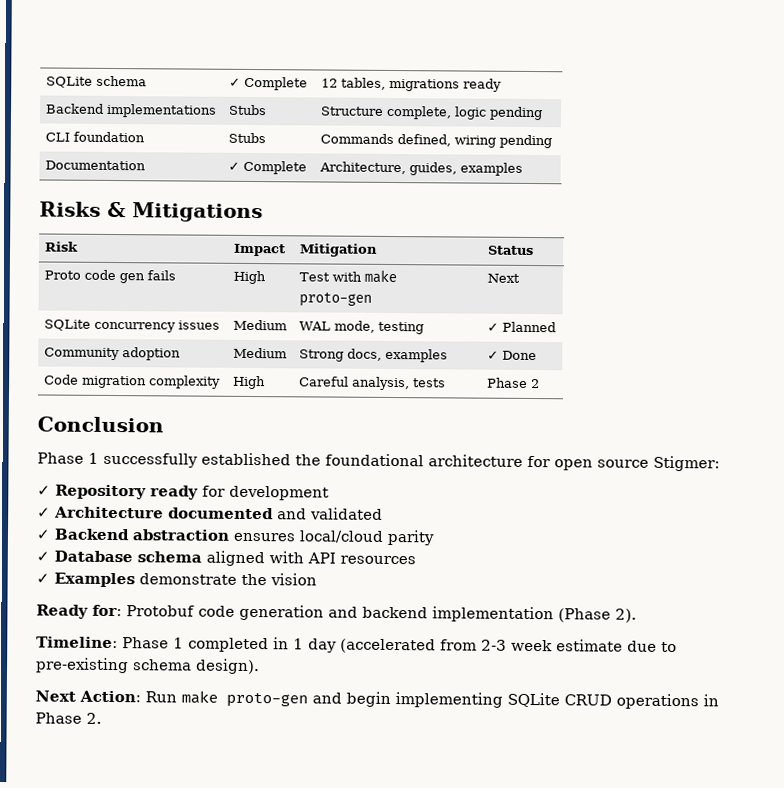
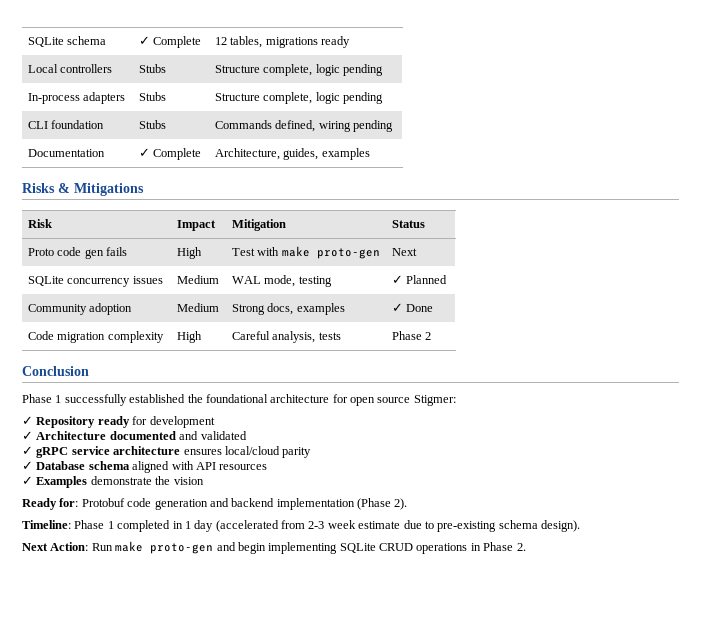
[45,103,218,118] Backend implementations -> [27,64,113,73] [138,64,166,73] [214,64,384,76] [27,92,126,104] Local controllers | Stubs | Structure complete, logic pending // In-process adapters
[54,528,230,541] Backend abstraction -> [36,446,181,458] gRPC service architecture

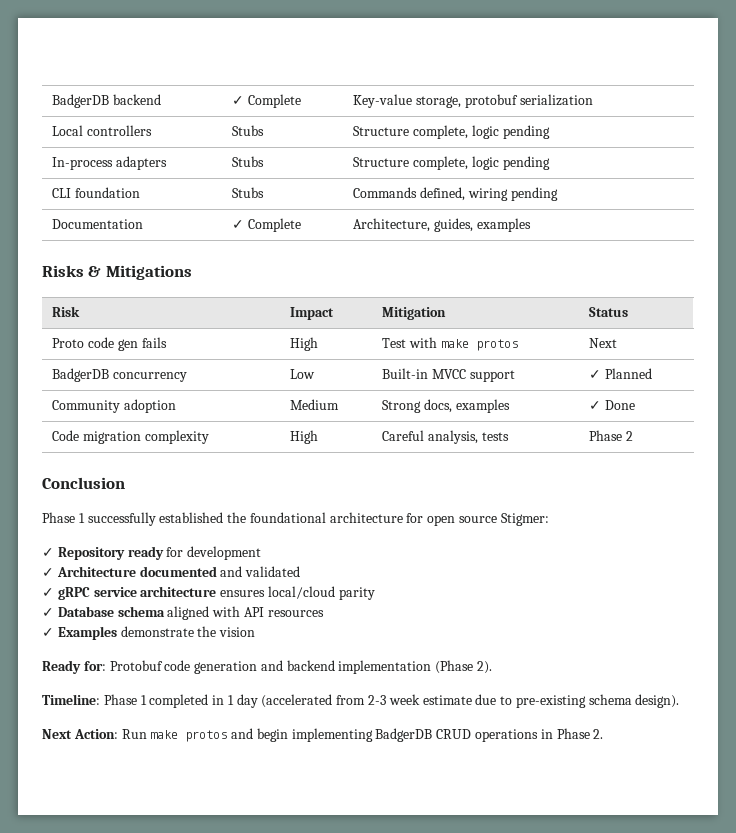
[27,36,107,47] [138,36,202,48] [214,36,351,48] SQLite schema | ✓ Complete | 12 tables, migrations ready -> [52,94,162,108] [232,94,302,108] [353,94,593,108] BadgerDB backend | ✓ Complete | Key-value storage, protobuf serialization
[316,248,380,259] proto-gen -> [475,339,518,351] protos
[27,276,64,286] SQLite -> [52,368,110,382] BadgerDB
[132,276,163,284] [176,275,219,284] [231,275,332,287] issues | Medium | WAL mode, testing -> [290,369,316,379] [382,368,515,382] | Low | Built-in MVCC support
[150,543,214,554] proto-gen -> [185,730,228,742] protos
[339,543,376,553] SQLite -> [375,728,433,742] BadgerDB

